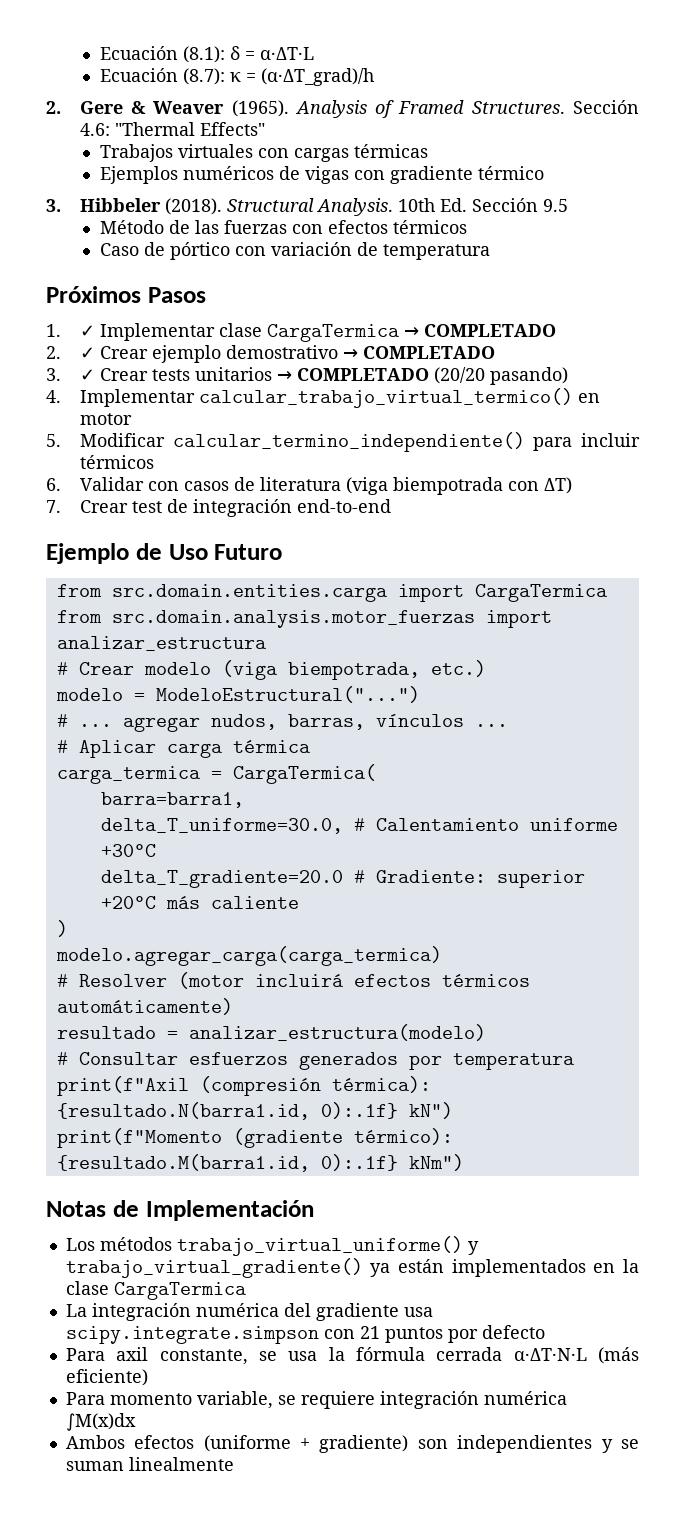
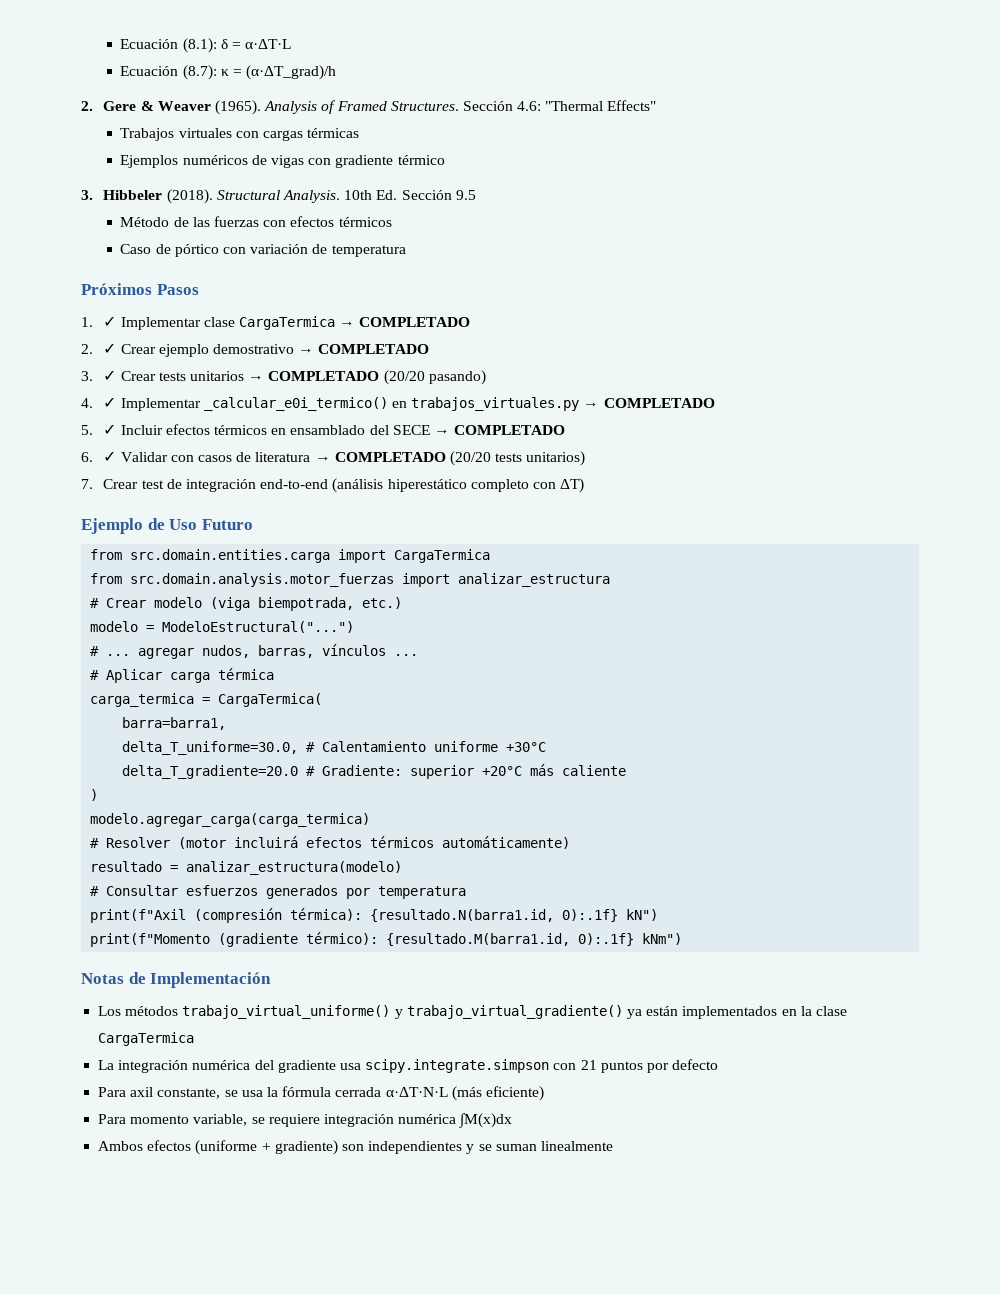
[79,388,600,408] [79,413,132,425] [46,432,641,452] [79,455,154,469] Implementar calcular_trabajo_virtual_termico() en motor // 5. Modificar calcular_termino_independiente() para incluir térmicos -> [103,397,715,411] [81,424,566,435] ✓ Implementar _calcular_e0i_termico() en trabajos_virtuales.py → COMPLETADO // 5. ✓ Incluir efectos térmicos en ensamblado del SECE → COMPLETADO
(61, 484) none -> [103,451,117,462] ✓
[345,477,572,495] (viga biempotrada con ΔT) -> [314,451,586,466] → COMPLETADO (20/20 tests unitarios)
(391, 506) none -> [332,478,585,493] (análisis hiperestático completo con ΔT)

